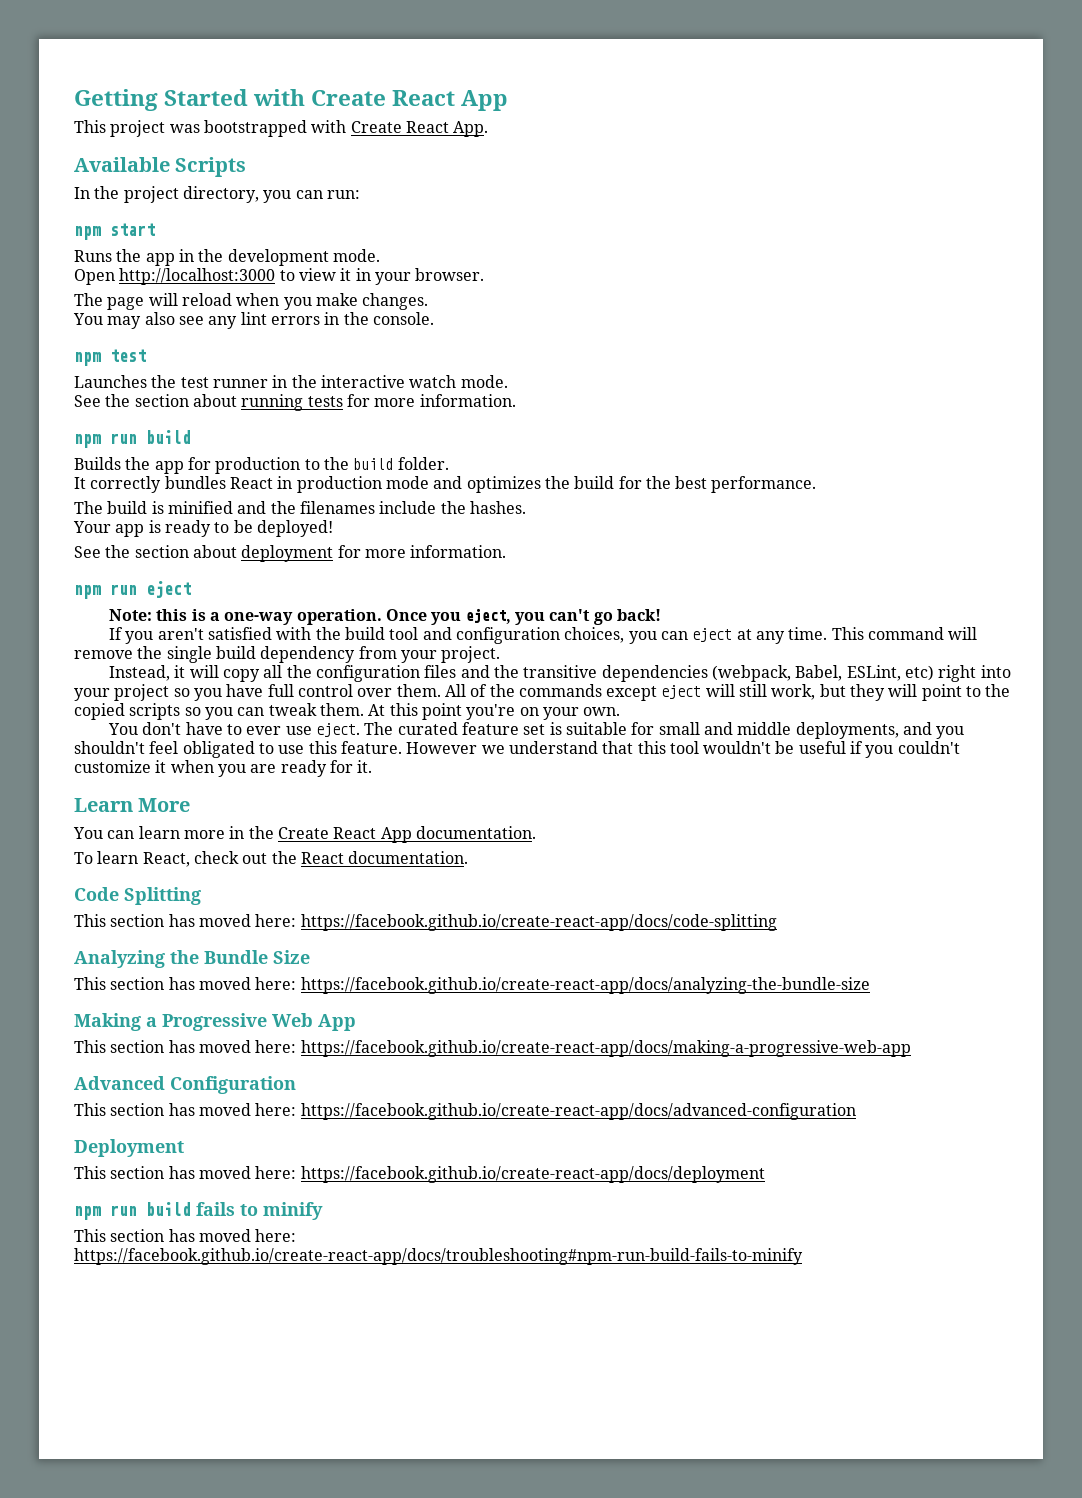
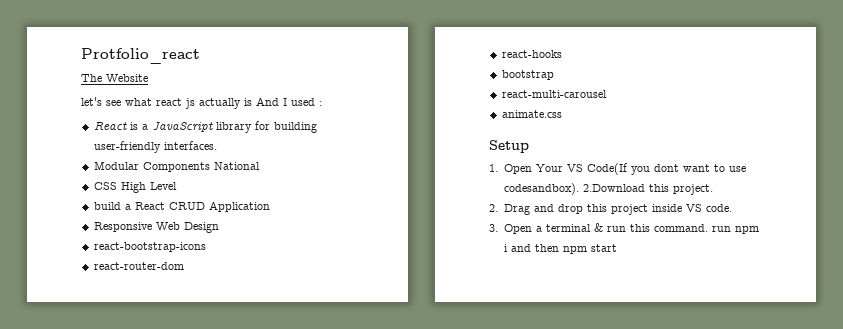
[74,89,509,111] [74,120,489,137] [74,157,247,177] [74,186,360,203] [74,223,155,240] [74,249,380,266] [74,268,485,285] [74,293,429,310] [73,312,434,329] [74,349,146,366] [74,375,508,388] [74,394,516,411] [74,430,191,448] [74,457,449,474] [74,476,817,493] [74,501,526,514] [73,520,333,537] [74,545,507,562] [74,581,191,599] [109,608,661,625] [109,627,978,644] [74,646,501,663] [109,665,1011,682] [74,684,1011,701] [74,703,621,720] [108,722,965,739] [74,741,960,758] [74,760,373,777] [74,798,191,812] [73,826,536,843] [74,851,469,867] [74,887,201,905] [74,914,777,931] [74,950,310,968] [74,977,870,994] [74,1013,356,1031] [74,1040,911,1057] [74,1076,296,1094] [74,1103,856,1120] [74,1139,184,1157] [74,1166,765,1183] [74,1202,323,1220] [74,1229,297,1242] [74,1248,803,1265] Getting Started with Create React App // This project was bootstrapped with Create React App. // Available Scripts // In the project directory, you can run: // npm start // Runs the app in the development mode. // Open http://localhost:3000 to view it in your browser. // The page will reload when you make changes. // You may also see any lint errors in the console. // npm test // Launches the test runner in the interactive watch mode. // See the section about running tests for more information. // npm run build // Builds the app for production to the build folder. // It correctly bundles React in production mode and optimizes the build for the best performance. // The build is minified and the filenames include the hashes. // Your app is ready to be deployed! // See the section about deployment for more information. // npm run eject // Note: this is a one-way operation. Once you eject, you can't go back! // If you aren't satisfied with the build tool and configuration choices, you can eject at any time. This command will remove the single build dependency from your project. // Instead, it will copy all the configuration files and the transitive dependencies (webpack, Babel, ESLint, etc) right into your project so you have full control over them. All of the commands except eject will still work, but they will point to the copied scripts so you can tweak them. At this point you're on your own. // You don't have to ever use eject. The curated feature set is suitable for small and middle deployments, and you shouldn't feel obligated to use this feature. However we understand that this tool wouldn't be useful if you couldn't customize it when you are ready for it. // Learn More // You can learn more in the Create React App documentation. // To learn React, check out the React documentation. // Code Splitting // This section has moved here: https://facebook.github.io/create-react-app/docs/code-splitting // Analyzing the Bundle Size // This section has moved here: https://facebook.github.io/create-react-app/docs/analyzing-the-bundle-size // Making a Progressive Web App // This section has moved here: https://facebook.github.io/create-react-app/docs/making-a-progressive-web-app // Advanced Configuration // This section has moved here: https://facebook.github.io/create-react-app/docs/advanced-configuration // Deployment // This section has moved here: https://facebook.github.io/create-react-app/docs/deployment // npm run build fails to minify // This section has moved here: https://facebook.github.io/create-react-app/docs/troubleshooting#npm-run-build-fails-to-minify -> [81,48,200,64] [81,74,148,82] [81,97,322,109] [93,121,317,133] [93,141,217,153] [93,161,260,172] [93,182,177,193] [93,201,270,212] [93,222,219,233] [93,242,206,252] [93,262,184,270] [501,50,562,58] [501,70,554,80] [501,90,607,98] [501,110,562,118] [489,140,529,153] [489,163,746,175] [503,183,713,195] [489,204,732,215] [489,223,759,234] [503,244,617,254] Protfolio_react // The Website // let's see what react js actually is And I used : // React is a JavaScript library for building user-friendly interfaces. // Modular Components National // CSS High Level // build a React CRUD Application // Responsive Web Design // react-bootstrap-icons // react-router-dom // react-hooks // bootstrap // react-multi-carousel // animate.css // Setup // 1. Open Your VS Code(If you dont want to use codesandbox). 2.Download this project. // 2. Drag and drop this project inside VS code. // 3. Open a terminal & run this command. run npm i and then npm start

